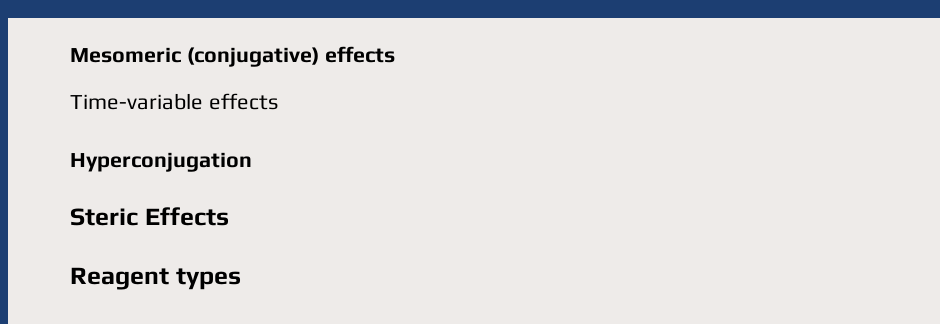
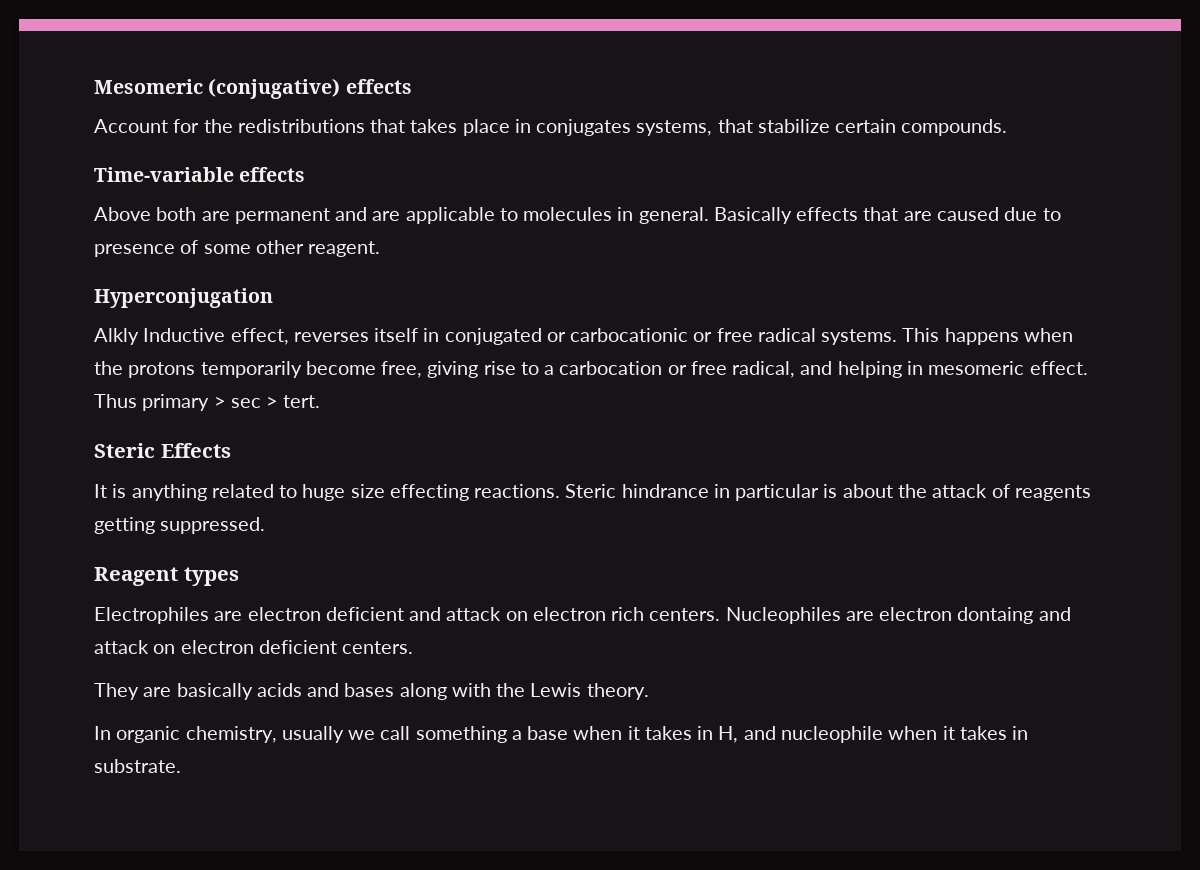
[70,93,278,110] [70,152,252,172] [70,207,229,226] [70,267,241,290] Time-variable effects // Hyperconjugation // Steric Effects // Reagent types -> [94,119,1008,136] [94,167,306,182] [94,207,1061,224] [94,240,381,257] [94,288,273,308] [94,328,1073,345] [94,361,1088,378] [94,394,321,411] [94,443,231,458] [94,484,1091,501] [94,517,266,534] [94,567,239,586] [94,607,1071,624] [94,640,414,654] [94,683,649,700] [94,726,1029,743] [94,759,181,773] Account for the redistributions that takes place in conjugates systems, that stabilize certain compounds. // Time-variable effects // Above both are permanent and are applicable to molecules in general. Basically effects that are caused due to presence of some other reagent. // Hyperconjugation // Alkly Inductive effect, reverses itself in conjugated or carbocationic or free radical systems. This happens when the protons temporarily become free, giving rise to a carbocation or free radical, and helping in mesomeric effect. Thus primary > sec > tert. // Steric Effects // It is anything related to huge size effecting reactions. Steric hindrance in particular is about the attack of reagents getting suppressed. // Reagent types // Electrophiles are electron deficient and attack on electron rich centers. Nucleophiles are electron dontaing and attack on electron deficient centers. // They are basically acids and bases along with the Lewis theory. // In organic chemistry, usually we call something a base when it takes in H, and nucleophile when it takes in substrate.

